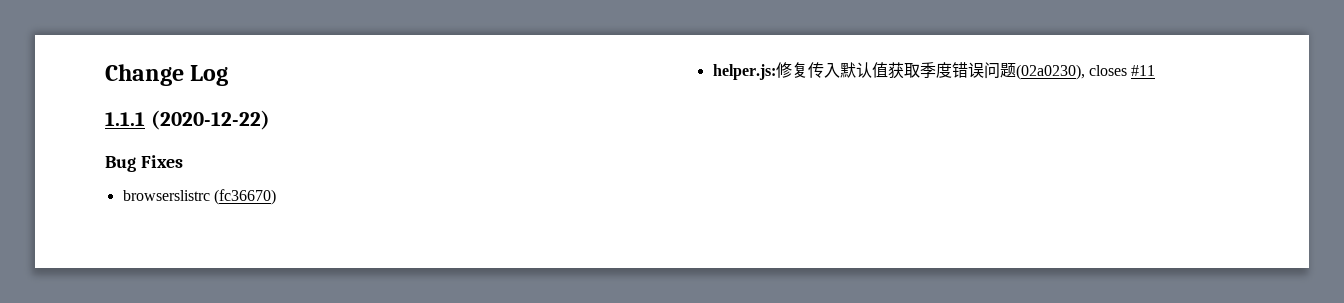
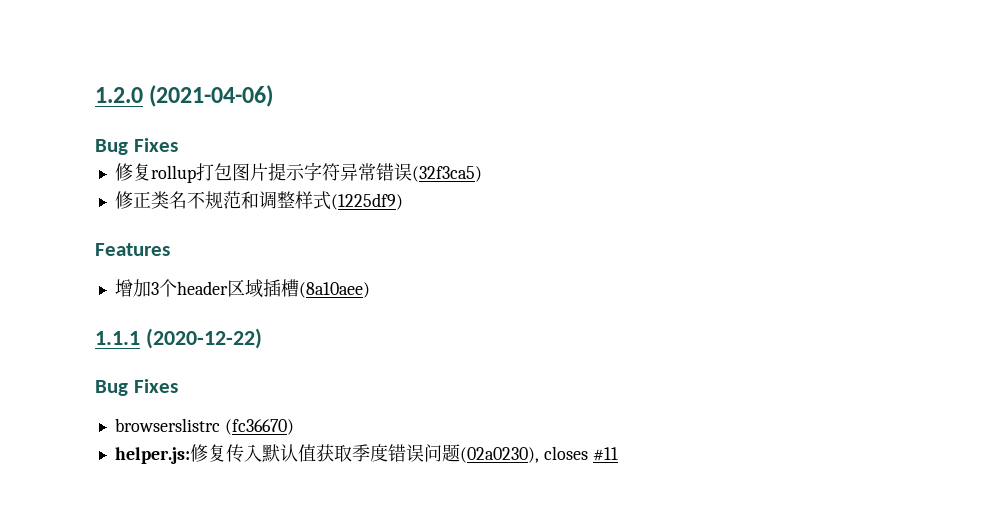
[105,64,229,86] Change Log -> [95,85,274,107] [95,138,178,155] [114,162,482,183] [114,191,403,210] [95,243,170,256] [114,279,370,298] 1.2.0 (2021-04-06) // Bug Fixes // 修复rollup打包图片提示字符异常错误(32f3ca5) // 修正类名不规范和调整样式(1225df9) // Features // 增加3个header区域插槽(8a10aee)

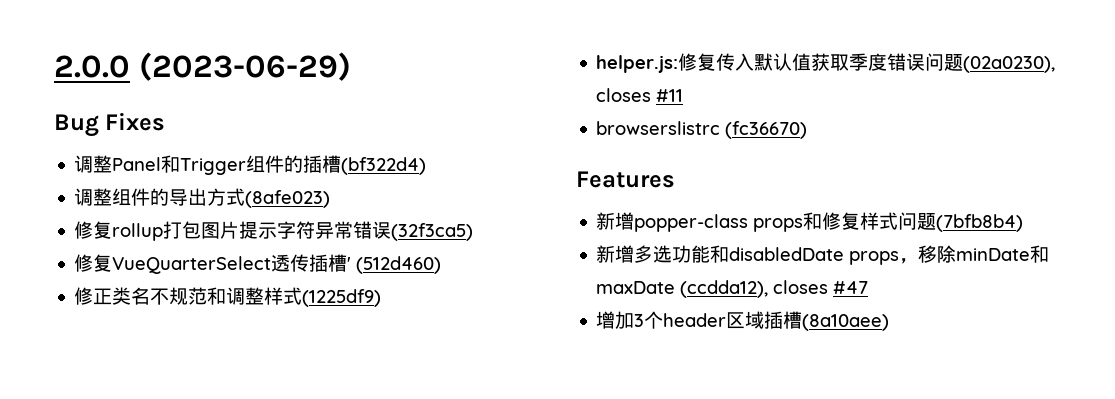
[95,85,274,107] [95,138,178,155] 1.2.0 (2021-04-06) // Bug Fixes -> [54,52,351,81] [54,112,166,137] [74,155,427,175] [74,188,331,208] 2.0.0 (2023-06-29) // Bug Fixes // 调整Panel和Trigger组件的插槽(bf322d4) // 调整组件的导出方式(8afe023)
(482, 174) none -> [74,254,442,274] // 修复VueQuarterSelect透传插槽' (512d460)
[95,243,170,256] [114,279,370,298] [95,328,262,349] [95,379,178,396] [114,418,294,435] // Features // 增加3个header区域插槽(8a10aee) // 1.1.1 (2020-12-22) // Bug Fixes // browserslistrc (fc36670) -> (382, 298) none
(618, 454) none -> [596,121,808,139] [576,171,675,188] [596,212,1024,232] [596,245,1050,265] [596,280,869,298] [596,311,890,331] // browserslistrc (fc36670) // Features // 新增popper-class props和修复样式问题(7bfb8b4) // 新增多选功能和disabledDate props，移除minDate和maxDate (ccdda12), closes #47 // 增加3个header区域插槽(8a10aee)

